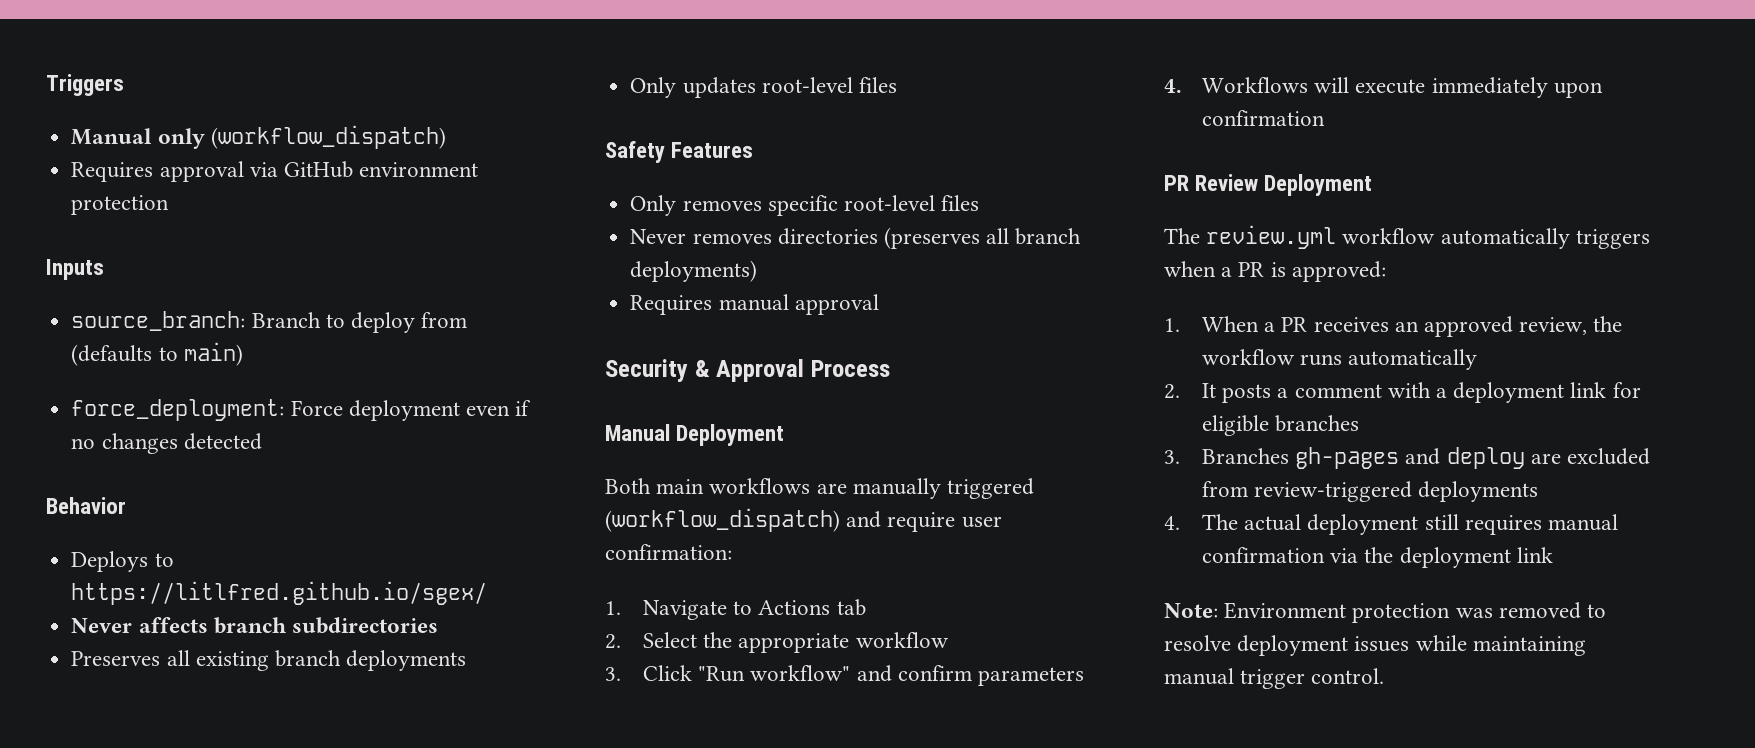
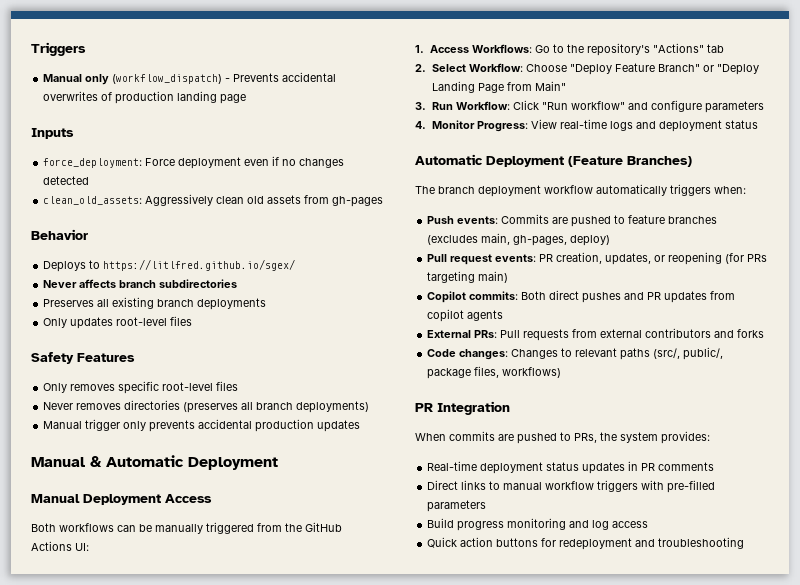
[71,161,479,182] [71,195,170,215] [46,259,104,280] [71,311,468,333] [71,342,243,366] // Requires approval via GitHub environment protection // Inputs // source_branch: Branch to deploy from (defaults to main) -> [225,72,337,82] [43,91,247,104] [31,128,74,139] - Prevents accidental overwrites of production landing page // Inputs
(262, 441) none -> [43,194,384,207] // clean_old_assets: Aggressively clean old assets from gh-pages
[630,294,879,315] [605,359,890,382] Requires manual approval // Security & Approval Process -> [43,419,361,432] [31,455,278,470] Manual trigger only prevents accidental production updates // Manual & Automatic Deployment
[605,478,1035,499] [605,508,1002,532] [605,544,732,560] [605,599,866,620] [605,632,949,653] [605,667,621,681] // Both main workflows are manually triggered (workflow_dispatch) and require user confirmation: // 1. Navigate to Actions tab // 2. Select the appropriate workflow // 3. -> [165,494,212,503] [31,522,342,534] [31,541,89,551] [415,43,724,56] [415,63,759,75] [431,81,566,93] [415,101,510,110] Access // Both workflows can be manually triggered from the GitHub Actions UI: // 1. Access Workflows: Go to the repository's "Actions" tab // 2. Select Workflow: Choose "Deploy Feature Branch" or "Deploy Landing Page from Main" // 3. Run Workflow:
[897,665,972,681] confirm -> [650,100,702,112] configure
[1201,77,1603,98] [1201,110,1325,126] [1164,174,1373,196] [1164,225,1337,249] Workflows will execute immediately upon confirmation // PR Review Deployment // The review.yml -> [431,119,758,132] [415,154,692,167] [415,185,541,197] Monitor Progress: View real-time logs and deployment status // Automatic Deployment (Feature Branches) // The branch deployment
[1164,261,1386,282] [1164,316,1623,337] [1201,349,1478,370] [1164,382,1641,403] [1201,415,1360,436] [1164,447,1651,469] [1201,481,1539,502] [1164,514,1619,535] [1201,547,1553,568] [1164,602,1607,623] [1164,635,1586,656] [1164,668,1385,689] when a PR is approved: // 1. When a PR receives an approved review, the workflow runs automatically // 2. It posts a comment with a deployment link for eligible branches // 3. Branches gh-pages and deploy are excluded from review-triggered deployments // 4. The actual deployment still requires manual confirmation via the deployment link // Note: Environment protection was removed to resolve deployment issues while maintaining manual trigger control. -> [714,186,746,194] [427,214,718,227] [427,233,611,246] [427,252,768,265] [427,271,509,283] [427,290,736,303] [427,309,504,322] [427,328,765,341] [427,347,724,360] [427,366,562,379] [415,401,510,415] [415,431,710,444] [427,461,715,474] [427,480,716,493] [427,500,487,512] [427,518,649,531] [427,537,745,550] when: // Push events: Commits are pushed to feature branches (excludes main, gh-pages, deploy) // Pull request events: PR creation, updates, or reopening (for PRs targeting main) // Copilot commits: Both direct pushes and PR updates from copilot agents // External PRs: Pull requests from external contributors and forks // Code changes: Changes to relevant paths (src/, public/, package files, workflows) // PR Integration // When commits are pushed to PRs, the system provides: // Real-time deployment status updates in PR comments // Direct links to manual workflow triggers with pre-filled parameters // Build progress monitoring and log access // Quick action buttons for redeployment and troubleshooting

